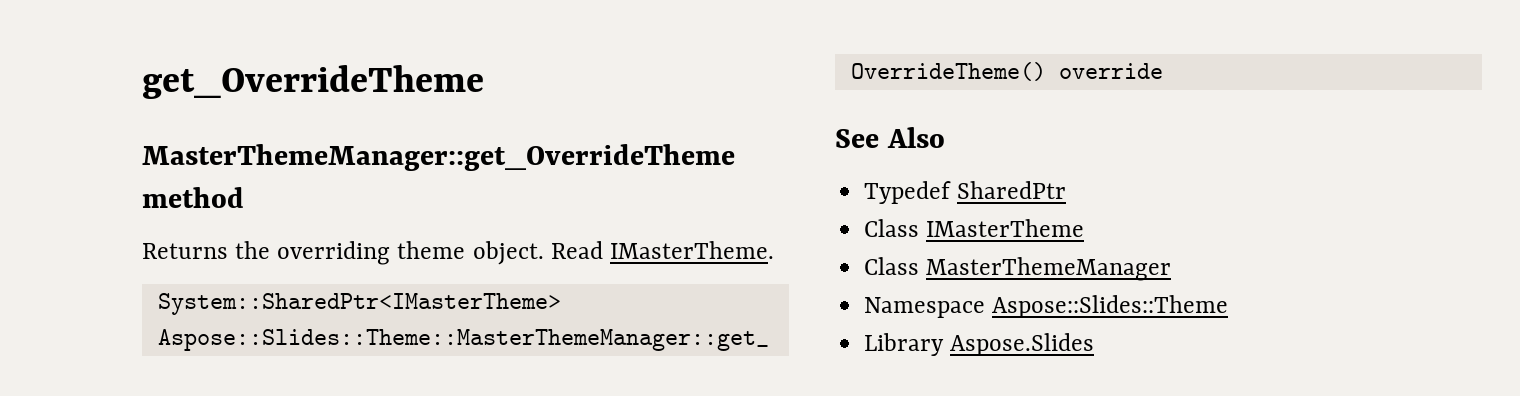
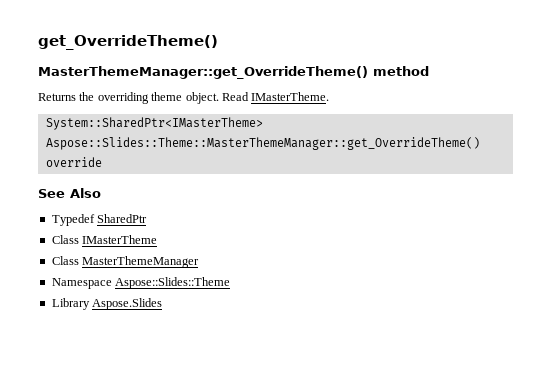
[142,65,484,99] [142,144,735,171] get_OverrideTheme // MasterThemeManager::get_OverrideTheme -> [38,35,218,50] [38,66,368,79] get_OverrideTheme() // MasterThemeManager::get_OverrideTheme()

